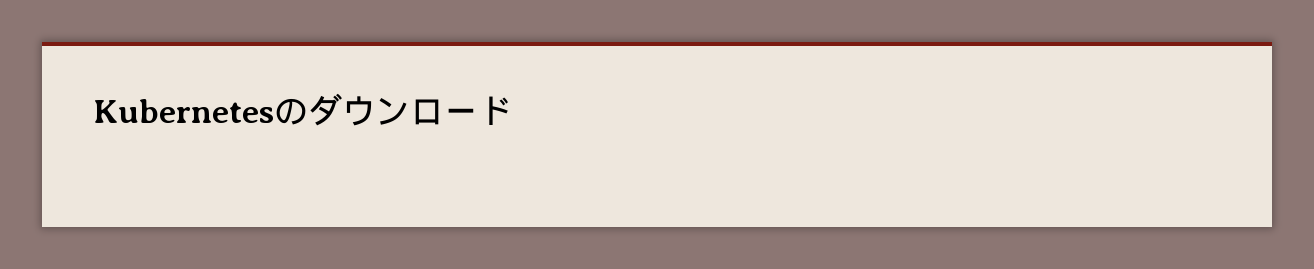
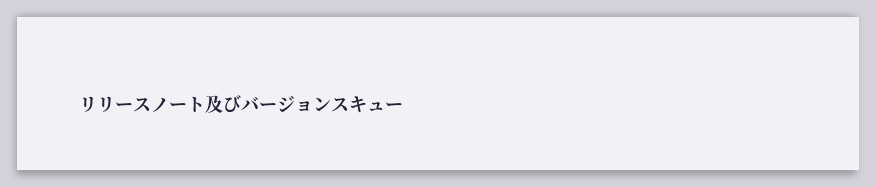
[93,93,512,126] Kubernetesのダウンロード -> [79,95,403,113] リリースノート及びバージョンスキュー

